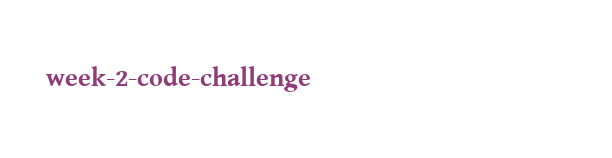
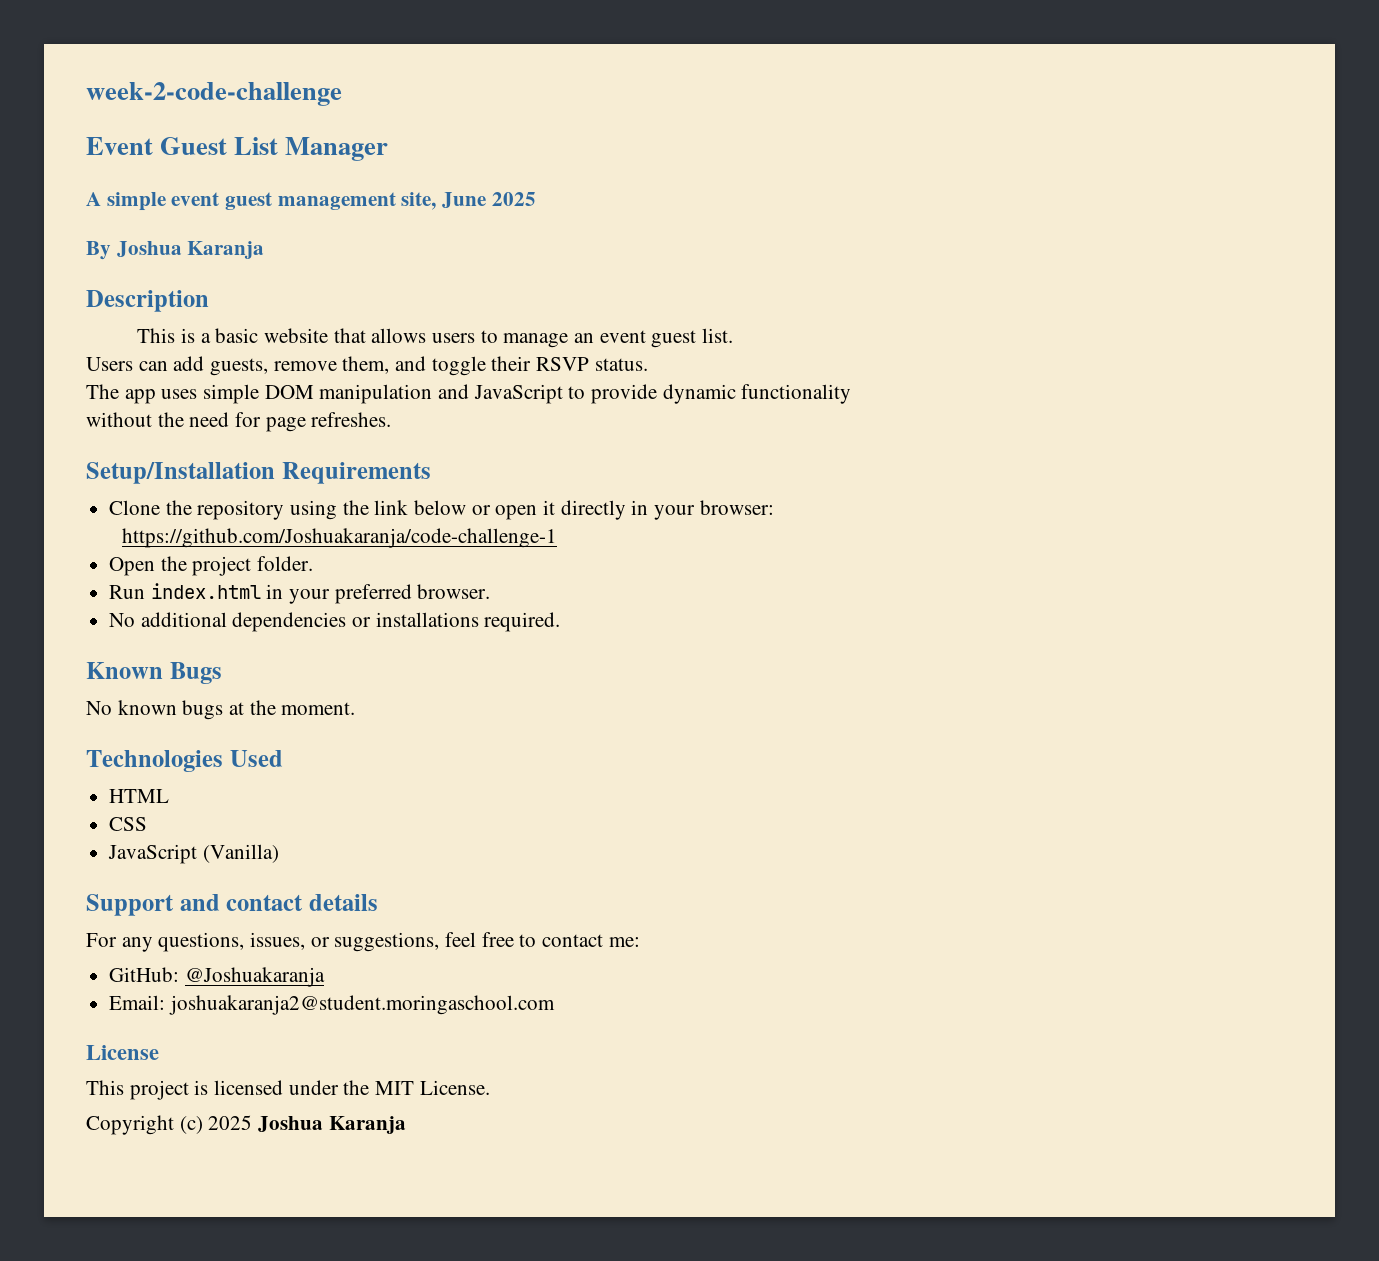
(311, 79) none -> [86,137,389,161] [86,192,536,211] [86,241,265,260] [86,290,209,312] [137,328,734,348] [86,356,648,376] [86,384,852,404] [86,412,392,432] [86,462,431,484] [109,500,774,520] [122,528,558,548] [109,556,314,576] [109,583,491,604] [109,612,561,632] [86,662,222,684] [86,700,356,720] [86,750,283,772] [109,789,170,803] [109,817,148,831] [108,844,279,864] [86,894,378,916] [86,932,640,952] [109,967,325,987] [109,995,555,1015] [86,1045,159,1060] [86,1080,490,1100] [86,1115,406,1135] // Event Guest List Manager // A simple event guest management site, June 2025 // By Joshua Karanja // Description // This is a basic website that allows users to manage an event guest list. // Users can add guests, remove them, and toggle their RSVP status. // The app uses simple DOM manipulation and JavaScript to provide dynamic functionality // without the need for page refreshes. // Setup/Installation Requirements // Clone the repository using the link below or open it directly in your browser: // https://github.com/Joshuakaranja/code-challenge-1 // Open the project folder. // Run index.html in your preferred browser. // No additional dependencies or installations required. // Known Bugs // No known bugs at the moment. // Technologies Used // HTML // CSS // JavaScript (Vanilla) // Support and contact details // For any questions, issues, or suggestions, feel free to contact me: // GitHub: @Joshuakaranja // Email: joshuakaranja2@student.moringaschool.com // License // This project is licensed under the MIT License. // Copyright (c) 2025 Joshua Karanja

